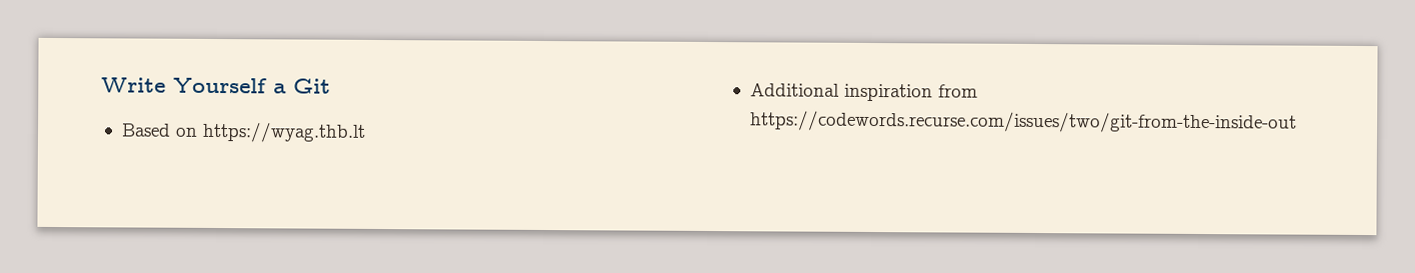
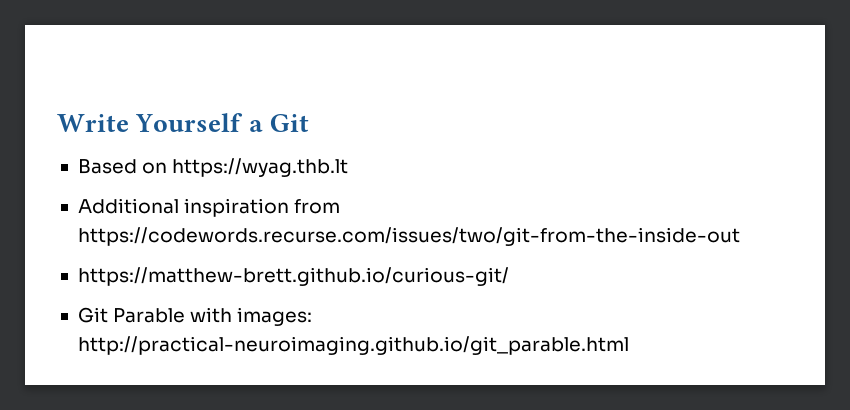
(1297, 122) none -> [77,267,509,286] [77,307,313,326] [77,336,629,355] // https://matthew-brett.github.io/curious-git/ // Git Parable with images: http://practical-neuroimaging.github.io/git_parable.html

